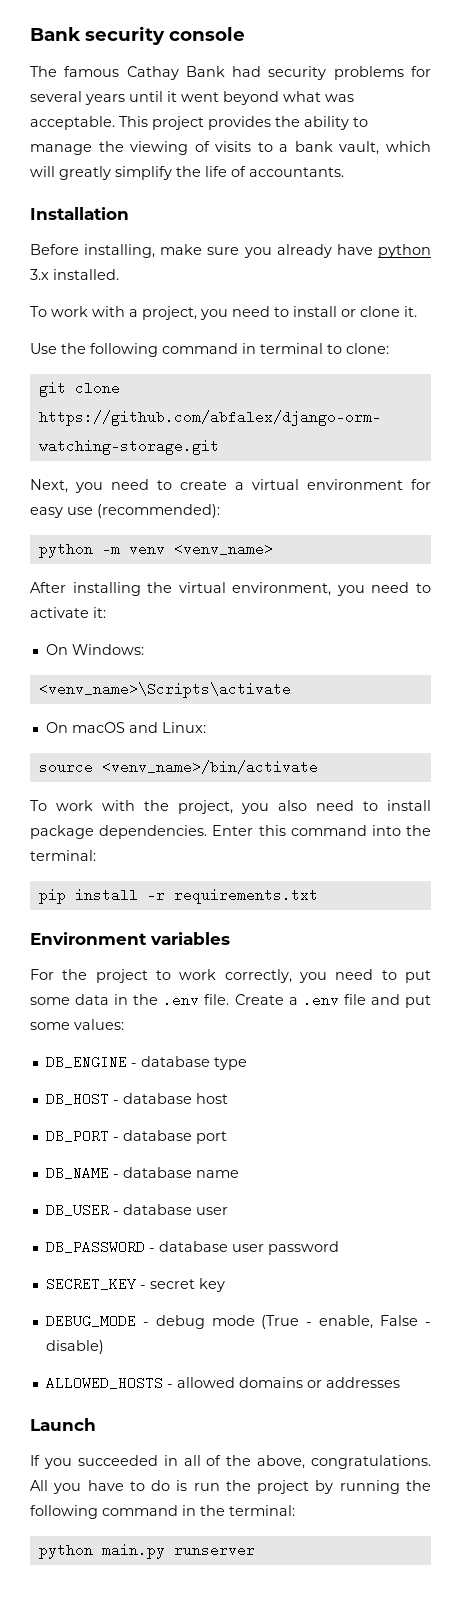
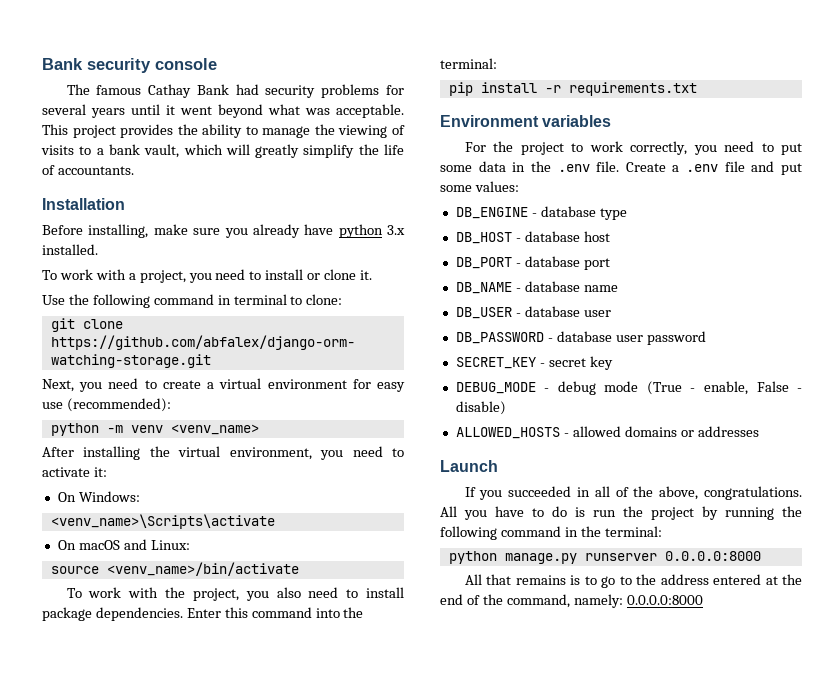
[101,1543,255,1559] main.py runserver -> [504,551,761,564] [464,574,802,588] [440,594,703,608] manage.py runserver 0.0.0.0:8000 // All that remains is to go to the address entered at the end of the command, namely: 0.0.0.0:8000

